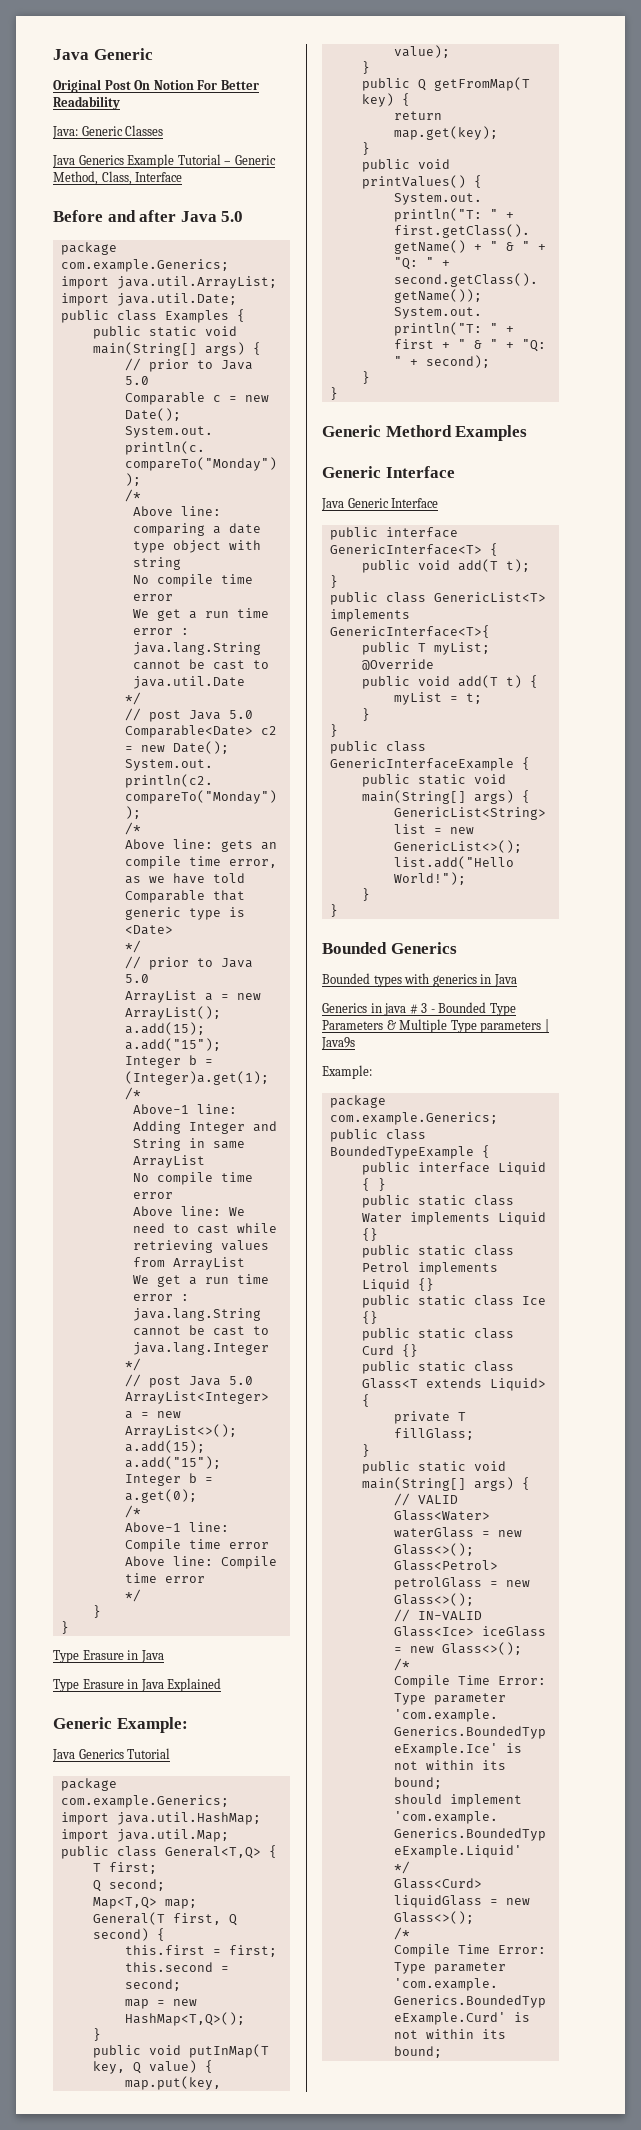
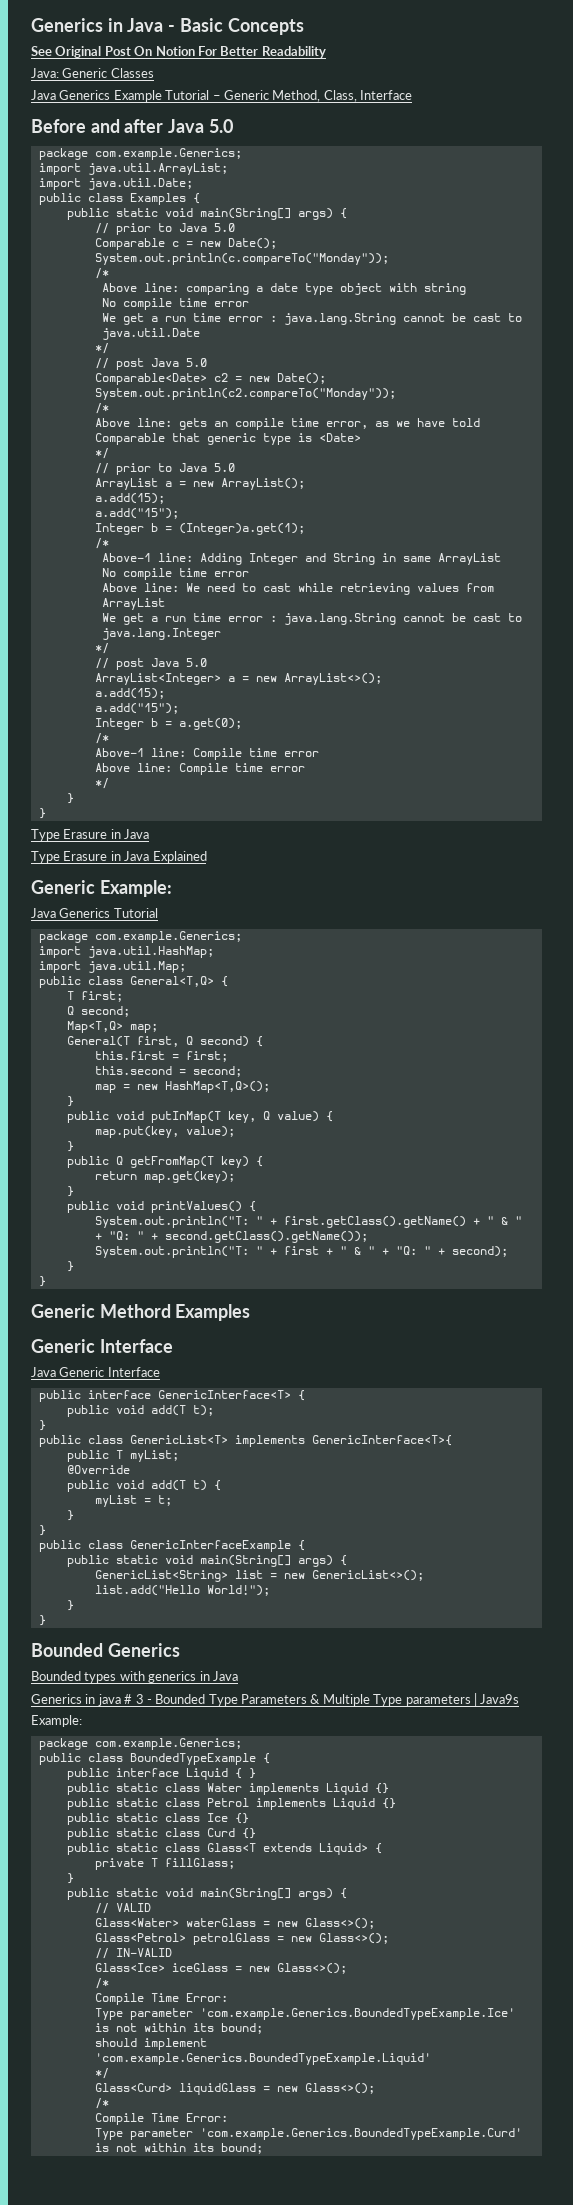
[53,48,153,60] Java Generic // -> [31,18,304,35] [31,46,52,56] Generics in Java - Basic Concepts // See

